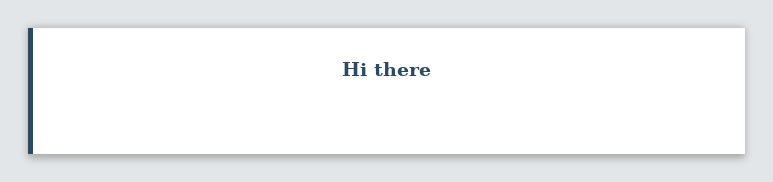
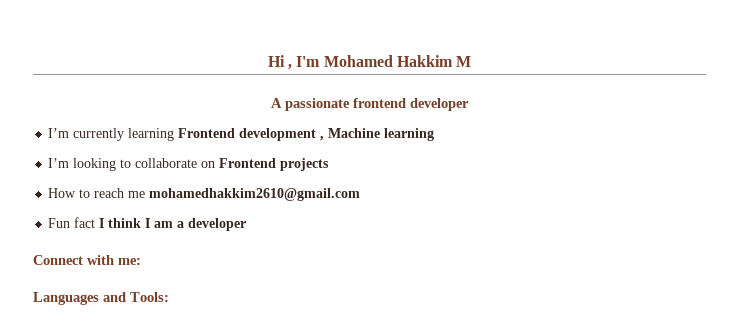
[374,62,431,76] there -> [288,55,472,70] [271,98,469,111] [48,128,435,141] [48,158,330,171] [48,188,361,201] [48,217,247,231] [33,255,141,265] [33,292,169,305] , I'm Mohamed Hakkim M // A passionate frontend developer // I’m currently learning Frontend development , Machine learning // I’m looking to collaborate on Frontend projects // How to reach me mohamedhakkim2610@gmail.com // Fun fact I think I am a developer // Connect with me: // Languages and Tools:

